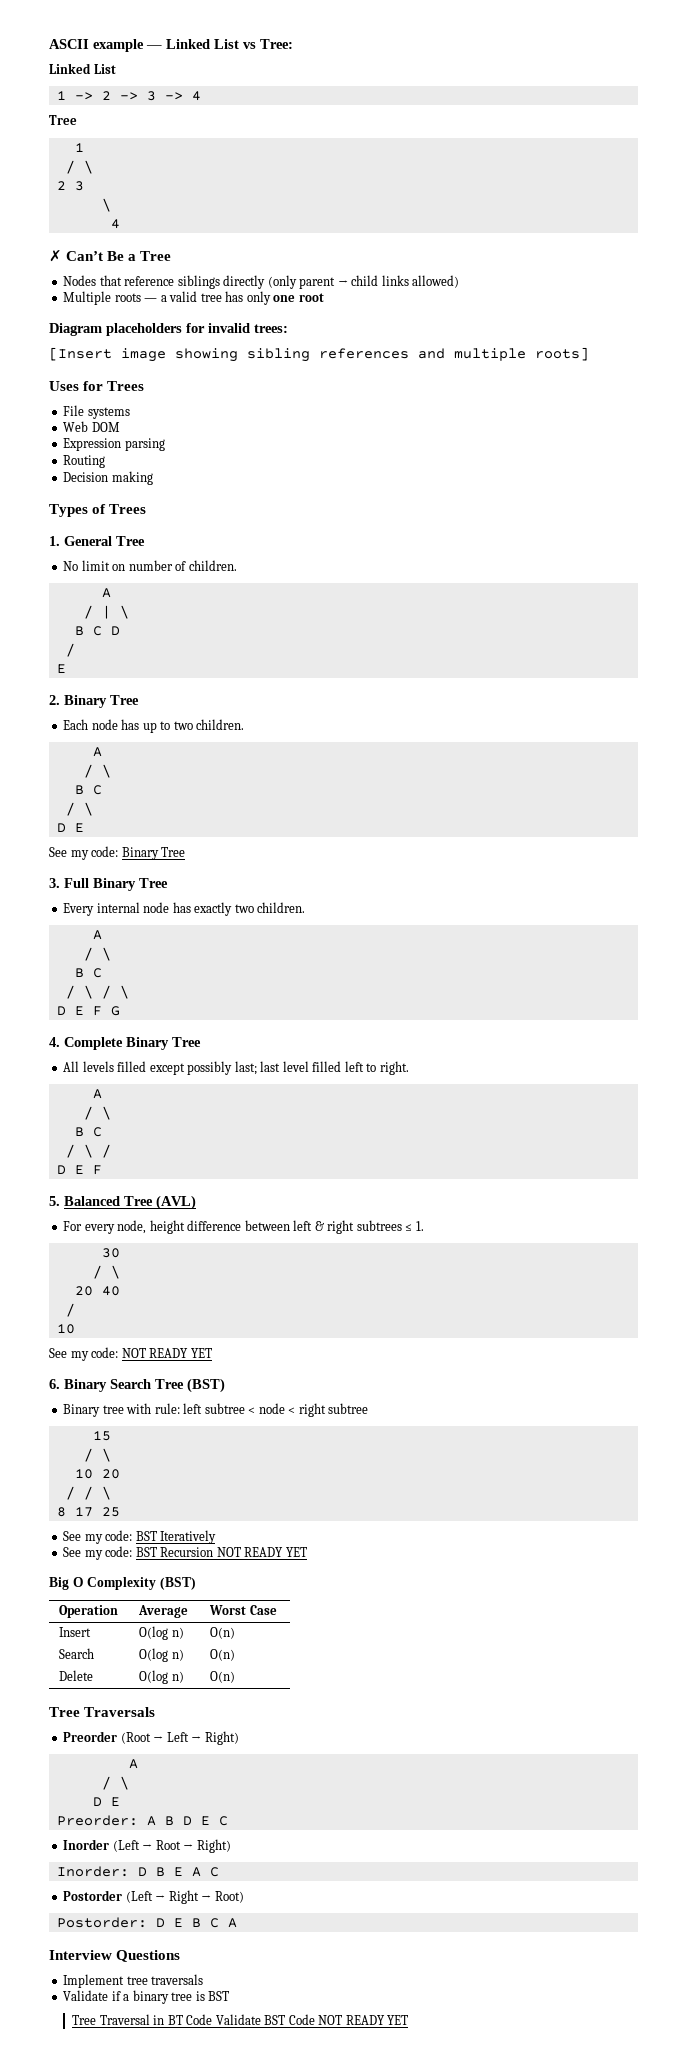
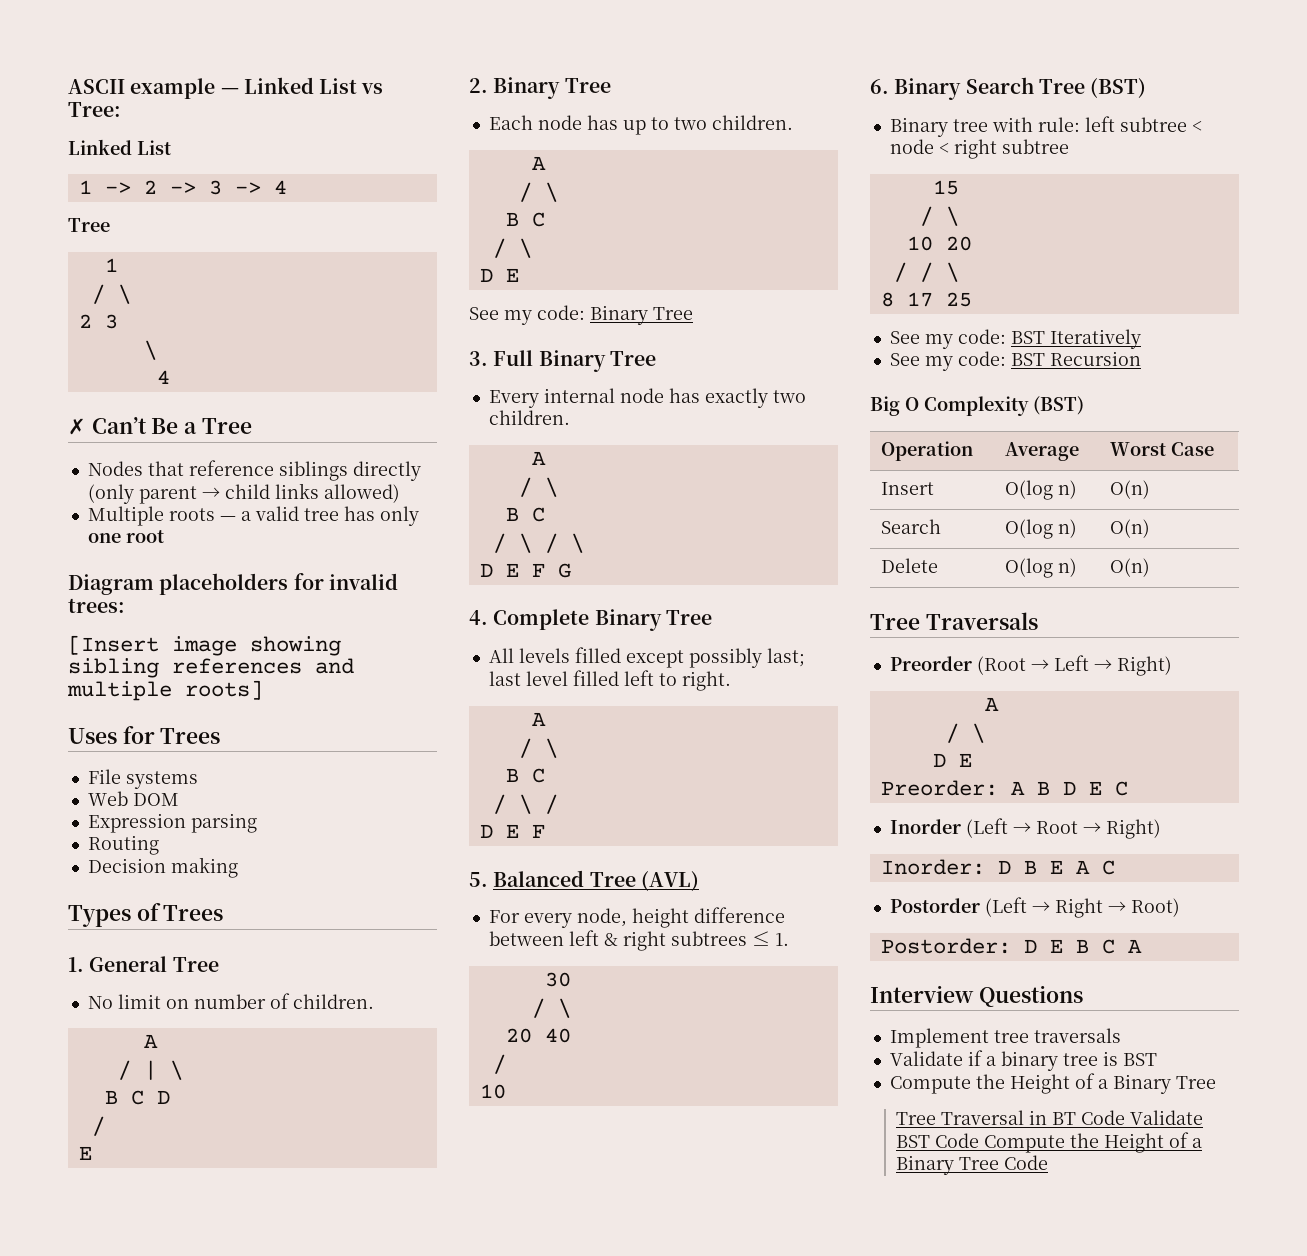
[49,1347,212,1361] // See my code: NOT READY YET -> (506, 1091) none
[216,1547,307,1557] NOT READY YET -> (1141, 358) none
(230, 1996) none -> [889,1073,1216,1094] // Compute the Height of a Binary Tree
[318,2015,409,2025] NOT READY YET -> [984,1132,1203,1153] [896,1155,1049,1175] Compute the Height of a Binary Tree Code

